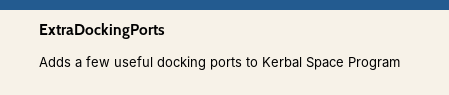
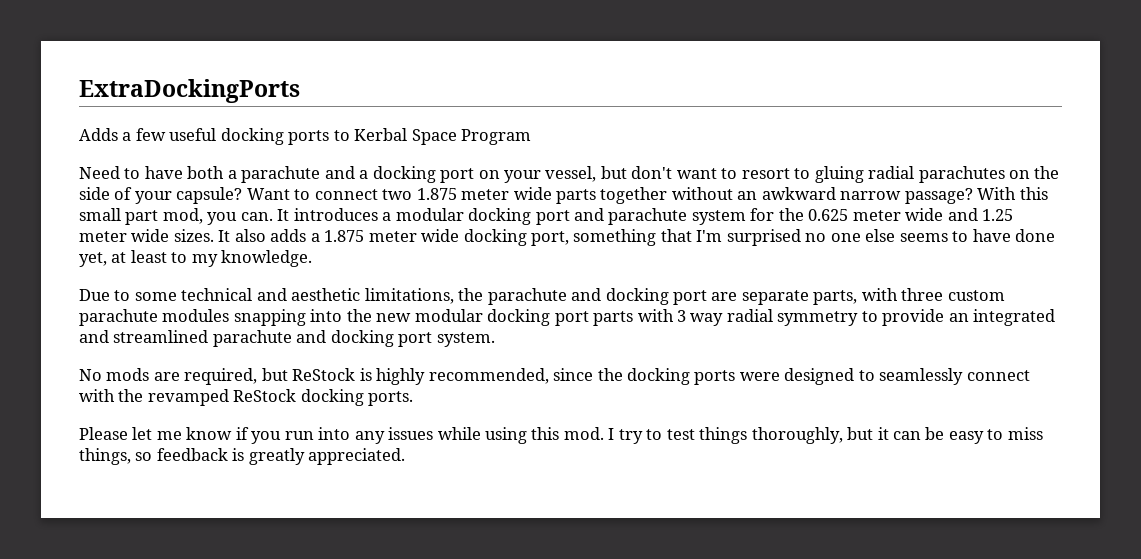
(400, 63) none -> [79,166,1060,183] [79,187,1048,204] [79,208,1014,225] [79,229,1056,246] [79,250,313,267] [79,288,1005,305] [79,309,1056,326] [79,330,495,347] [79,368,1030,385] [79,389,414,406] [79,427,1043,444] [79,448,406,465] // Need to have both a parachute and a docking port on your vessel, but don't want to resort to gluing radial parachutes on the side of your capsule? Want to connect two 1.875 meter wide parts together without an awkward narrow passage? With this small part mod, you can. It introduces a modular docking port and parachute system for the 0.625 meter wide and 1.25 meter wide sizes. It also adds a 1.875 meter wide docking port, something that I'm surprised no one else seems to have done yet, at least to my knowledge. // Due to some technical and aesthetic limitations, the parachute and docking port are separate parts, with three custom parachute modules snapping into the new modular docking port parts with 3 way radial symmetry to provide an integrated and streamlined parachute and docking port system. // No mods are required, but ReStock is highly recommended, since the docking ports were designed to seamlessly connect with the revamped ReStock docking ports. // Please let me know if you run into any issues while using this mod. I try to test things thoroughly, but it can be easy to miss things, so feedback is greatly appreciated.

